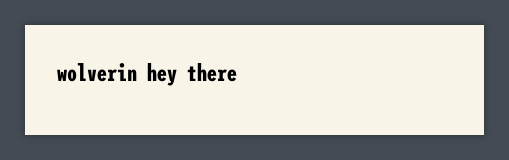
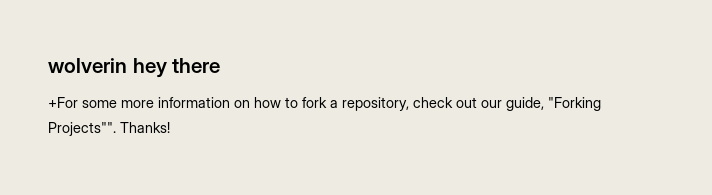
(237, 72) none -> [48,97,601,111] [48,122,170,136] // +For some more information on how to fork a repository, check out our guide, "Forking Projects"". Thanks!

